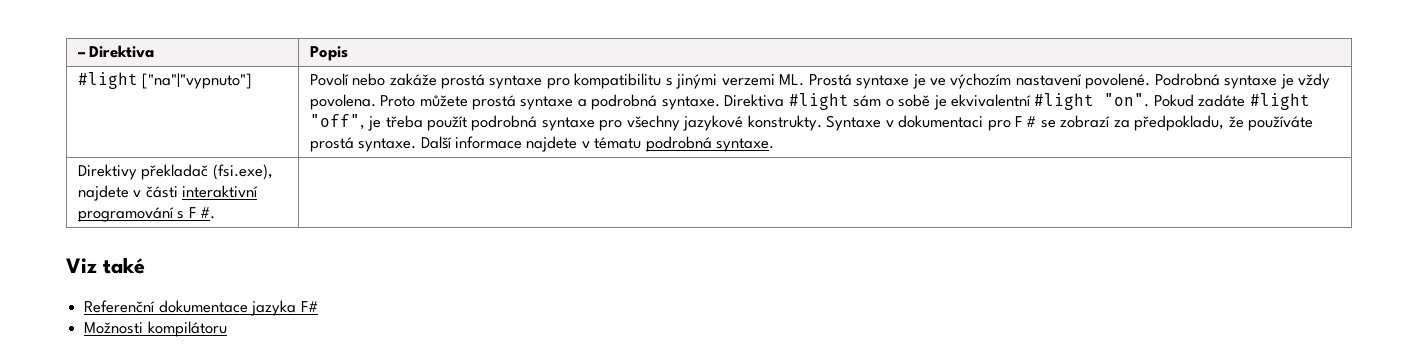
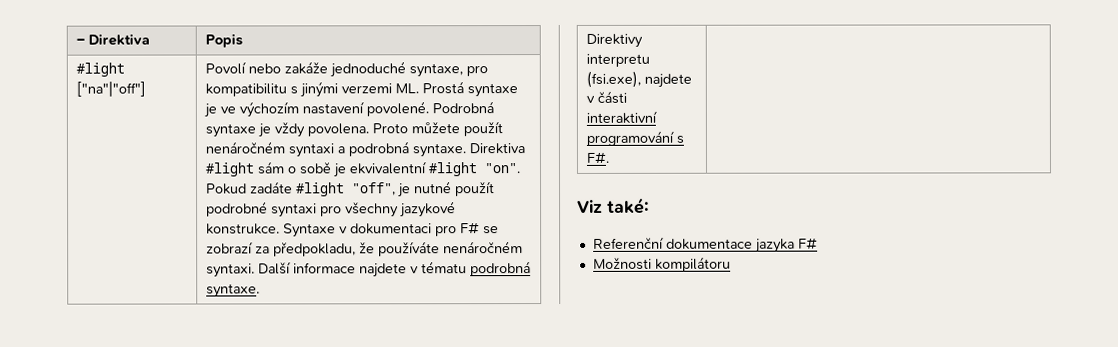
[142,73,253,89] ["na"|"vypnuto"] -> [75,80,146,97] ["na"|"off"]
[441,74,543,89] prostá syntaxe -> [329,61,463,78] jednoduché syntaxe,
[472,95,574,110] prostá syntaxe -> [462,121,503,137] [204,141,334,158] použít nenáročném syntaxi
[385,115,595,131] třeba použít podrobná syntaxe -> [413,181,495,197] [205,201,317,218] nutné použít podrobné syntaxi
[747,115,822,131] konstrukty. -> [205,223,280,235] konstrukce.
[1015,116,1037,127] F # -> [459,222,480,235] F#
[309,137,417,152] prostá syntaxe. -> [442,241,523,254] [205,263,255,278] nenáročném syntaxi.
[141,164,209,180] překladač -> [585,53,650,67] interpretu
[188,207,216,219] F #. -> [585,151,609,164] F#.
[103,257,145,274] také -> [607,197,650,214] také:

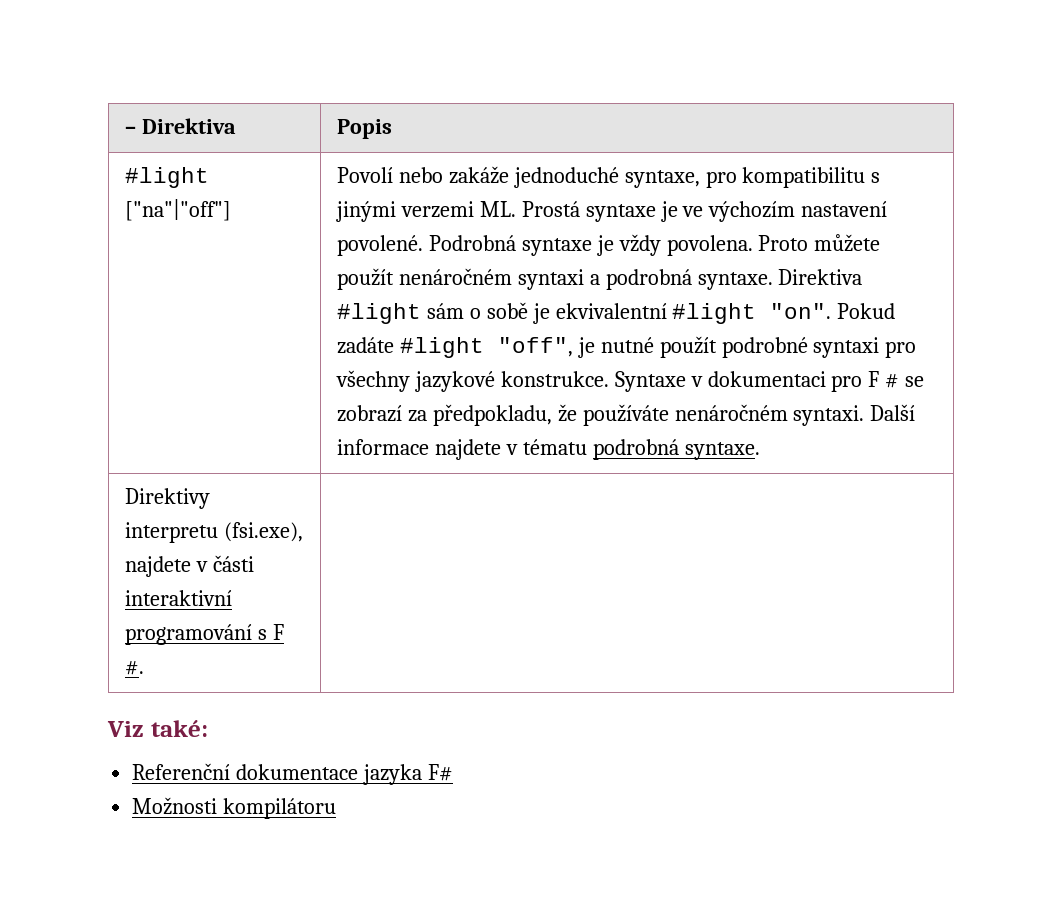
[459,222,480,235] F# -> [868,371,900,388] F #
[585,151,609,164] F#. -> [272,624,284,640] [124,660,144,675] F #.

